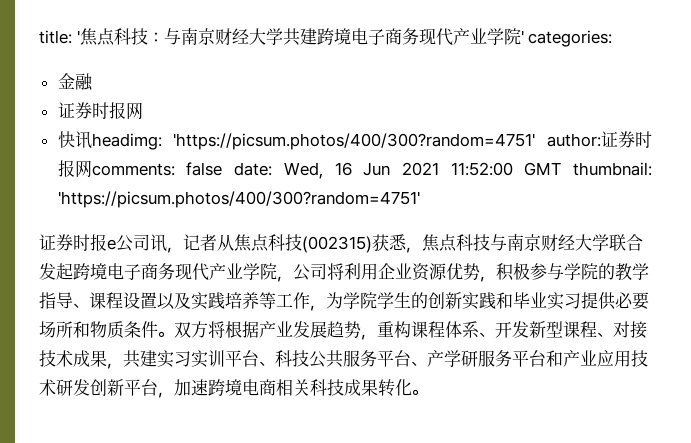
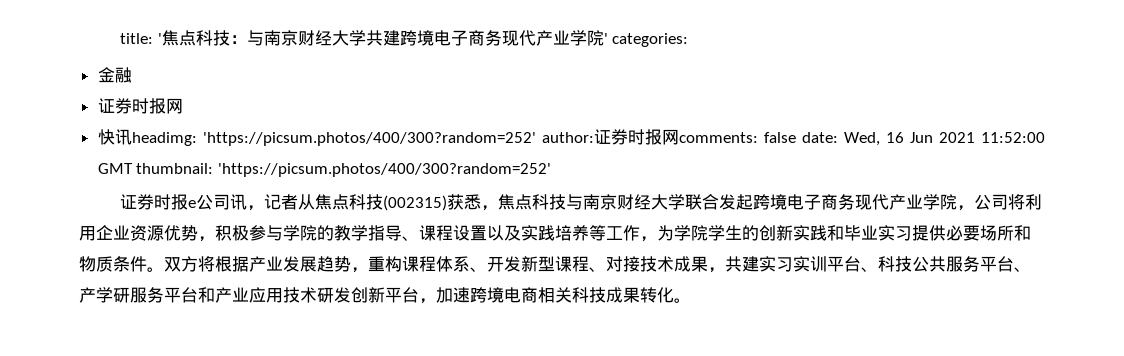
[173,133,536,150] 'https://picsum.photos/400/300?random=4751' -> [202,132,536,146] 'https://picsum.photos/400/300?random=252'
[57,191,420,208] 'https://picsum.photos/400/300?random=4751' -> [217,163,551,177] 'https://picsum.photos/400/300?random=252'

